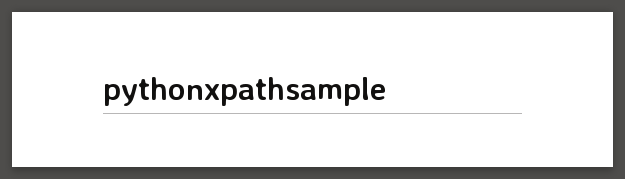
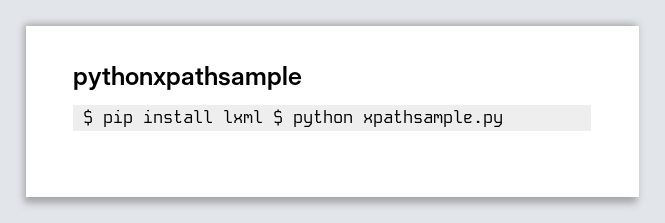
(387, 91) none -> [82,109,503,127] // $ pip install lxml $ python xpathsample.py

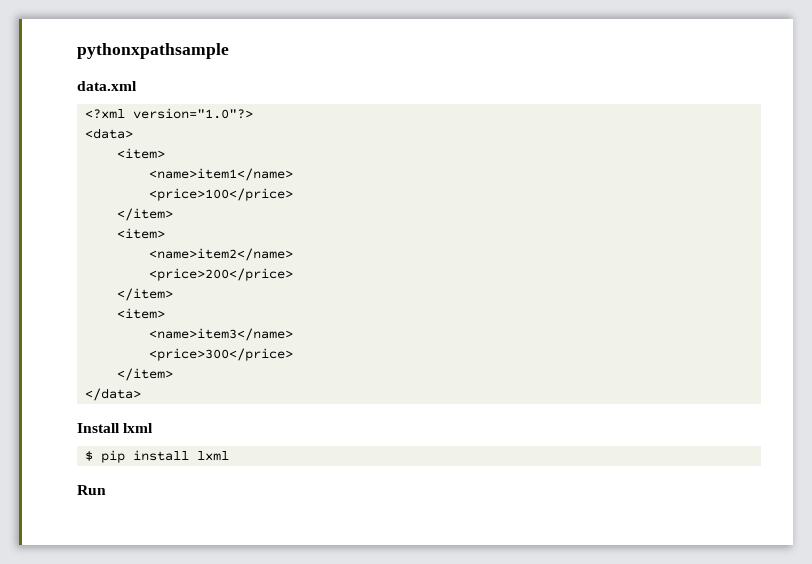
(302, 78) none -> [77,81,137,91] [84,108,253,119] [84,128,133,139] [116,148,165,159] [148,168,293,181] [148,188,293,201] [116,208,173,221] [116,228,165,239] [148,248,293,261] [148,268,293,281] [116,288,173,301] [116,308,165,319] [148,328,293,341] [148,348,293,361] [116,368,173,381] [84,388,141,401] [77,423,154,433] // data.xml // <?xml version="1.0"?> // <data> // <item> // <name>item1</name> // <price>100</price> // </item> // <item> // <name>item2</name> // <price>200</price> // </item> // <item> // <name>item3</name> // <price>300</price> // </item> // </data> // Install lxml
[272,109,503,127] $ python xpathsample.py -> [77,485,106,495] // Run

